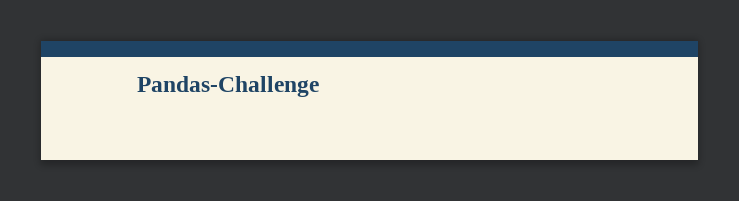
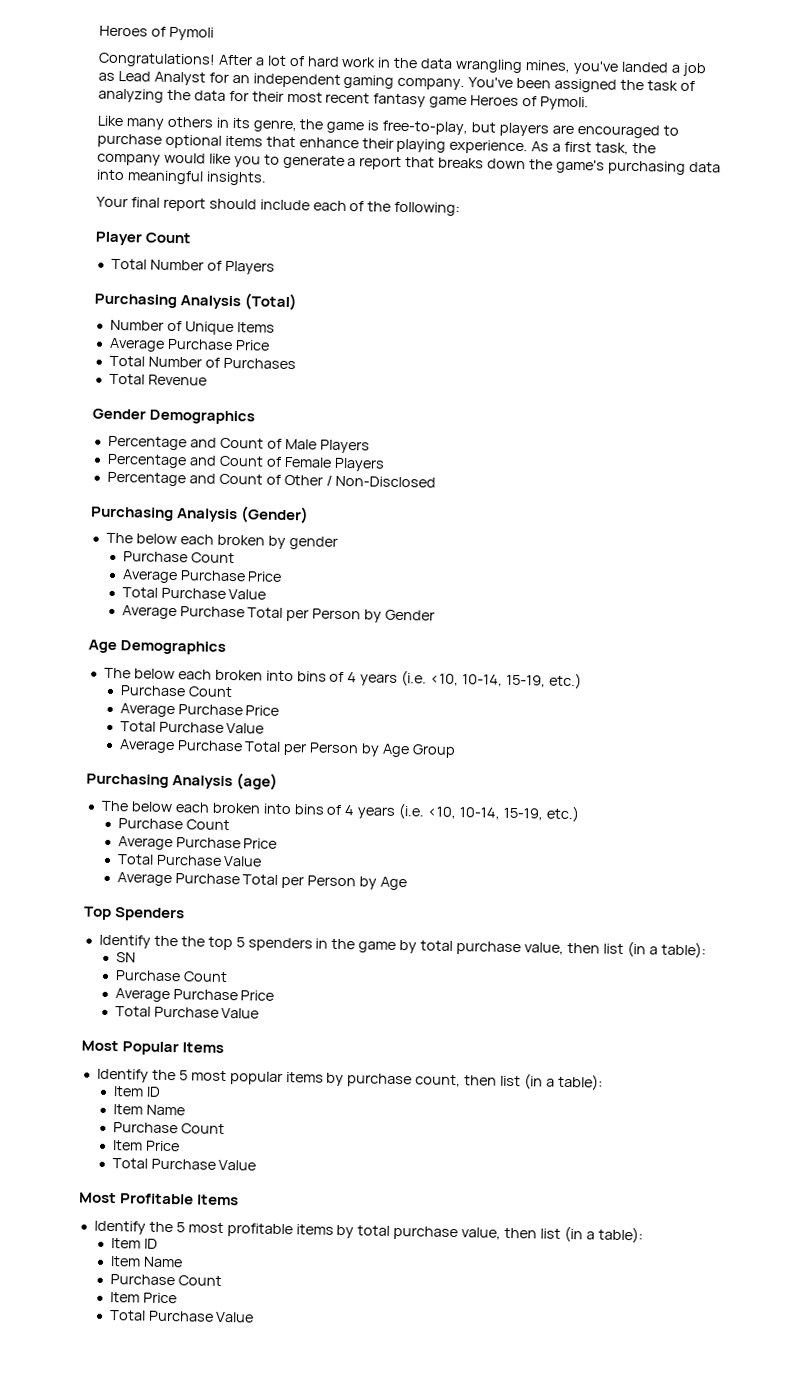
[137,76,319,97] Pandas-Challenge -> [99,25,214,41] [98,52,707,77] [98,70,695,93] [98,88,590,111] [97,115,679,139] [97,133,656,155] [97,152,721,175] [96,169,267,186] [96,196,461,216] [95,231,192,246] [110,258,275,275] [94,293,298,311] [109,319,275,336] [108,337,270,352] [108,355,296,370] [108,373,207,386] [92,408,256,425] [107,435,370,454] [106,453,385,472] [106,471,437,488] [90,506,310,524] [105,532,338,550] [122,551,235,564] [121,569,283,584] [121,587,267,600] [121,605,436,623] [88,639,227,655] [103,667,582,690] [119,685,233,698] [119,703,280,718] [119,721,265,734] [118,739,456,758] [86,773,279,790] [100,800,580,823] [117,818,230,831] [117,836,278,851] [116,854,263,867] [116,872,408,891] [83,906,186,922] [98,934,706,959] [115,952,136,963] [114,970,228,983] [114,988,275,1003] [114,1006,260,1019] [81,1040,225,1056] [96,1068,603,1091] [112,1086,161,1097] [112,1104,185,1116] [112,1122,225,1135] [111,1140,180,1152] [111,1158,257,1171] [79,1192,240,1206] [93,1220,643,1244] [110,1238,158,1249] [109,1256,183,1268] [109,1274,222,1286] [109,1292,177,1304] [108,1310,255,1323] Heroes of Pymoli // Congratulations! After a lot of hard work in the data wrangling mines, you've landed a job as Lead Analyst for an independent gaming company. You've been assigned the task of analyzing the data for their most recent fantasy game Heroes of Pymoli. // Like many others in its genre, the game is free-to-play, but players are encouraged to purchase optional items that enhance their playing experience. As a first task, the company would like you to generate a report that breaks down the game's purchasing data into meaningful insights. // Your final report should include each of the following: // Player Count // Total Number of Players // Purchasing Analysis (Total) // Number of Unique Items // Average Purchase Price // Total Number of Purchases // Total Revenue // Gender Demographics // Percentage and Count of Male Players // Percentage and Count of Female Players // Percentage and Count of Other / Non-Disclosed // Purchasing Analysis (Gender) // The below each broken by gender // Purchase Count // Average Purchase Price // Total Purchase Value // Average Purchase Total per Person by Gender // Age Demographics // The below each broken into bins of 4 years (i.e. <10, 10-14, 15-19, etc.) // Purchase Count // Average Purchase Price // Total Purchase Value // Average Purchase Total per Person by Age Group // Purchasing Analysis (age) // The below each broken into bins of 4 years (i.e. <10, 10-14, 15-19, etc.) // Purchase Count // Average Purchase Price // Total Purchase Value // Average Purchase Total per Person by Age // Top Spenders // Identify the the top 5 spenders in the game by total purchase value, then list (in a table): // SN // Purchase Count // Average Purchase Price // Total Purchase Value // Most Popular Items // Identify the 5 most popular items by purchase count, then list (in a table): // Item ID // Item Name // Purchase Count // Item Price // Total Purchase Value // Most Profitable Items // Identify the 5 most profitable items by total purchase value, then list (in a table): // Item ID // Item Name // Purchase Count // Item Price // Total Purchase Value

